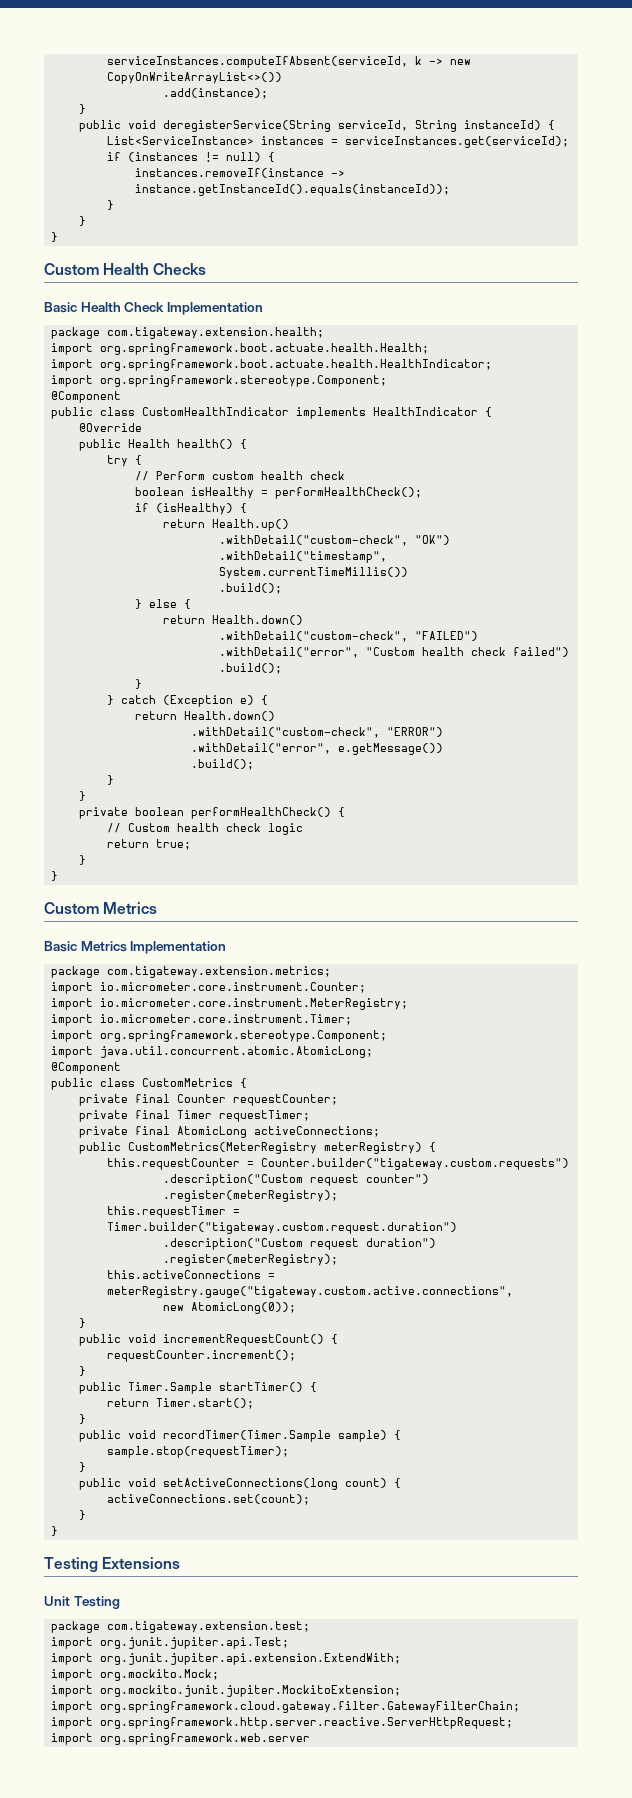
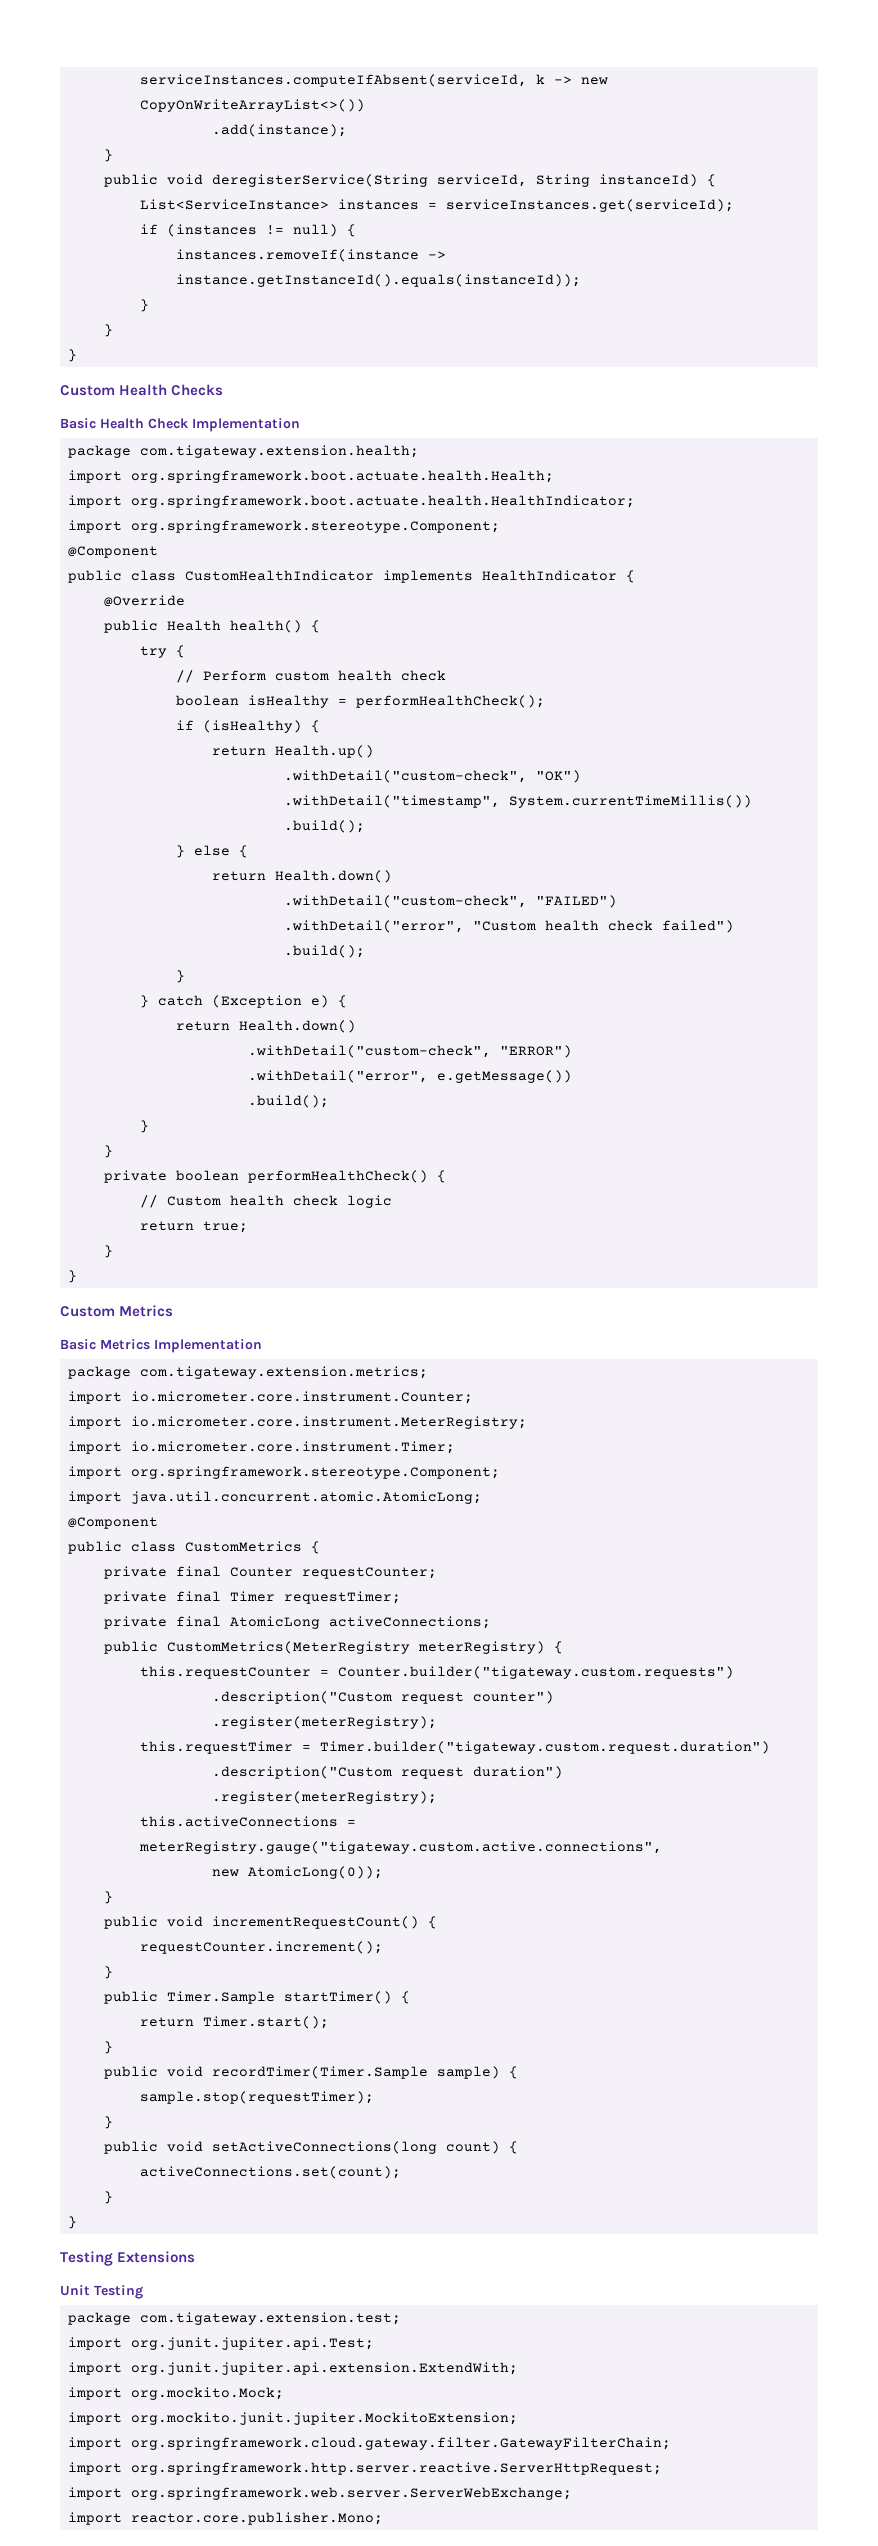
[99,1733,310,1745] org.springframework.web.server -> [131,2487,573,2500] [68,2512,384,2525] org.springframework.web.server.ServerWebExchange; // import reactor.core.publisher.Mono;

